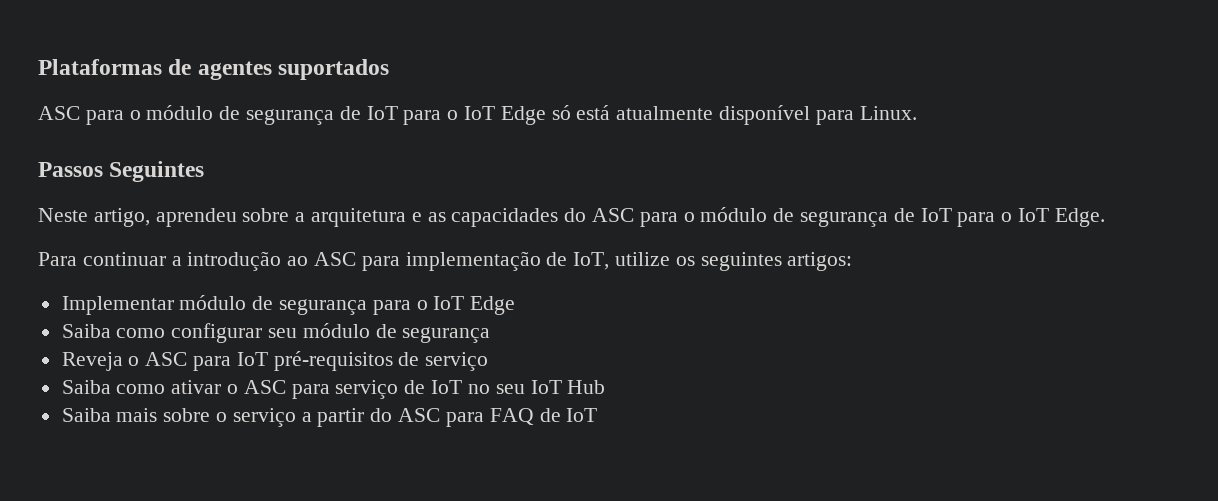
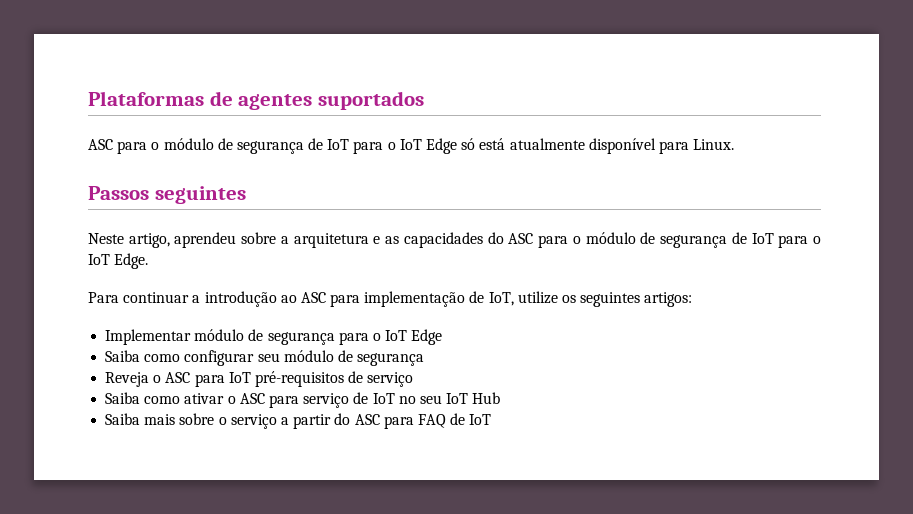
[109,161,205,182] Seguintes -> [154,186,246,204] seguintes

